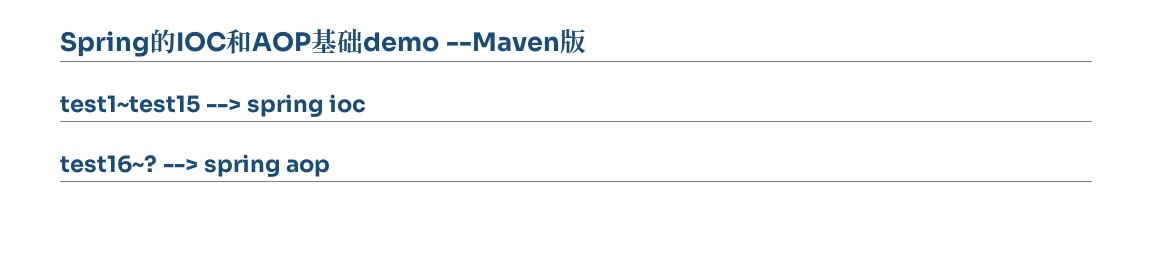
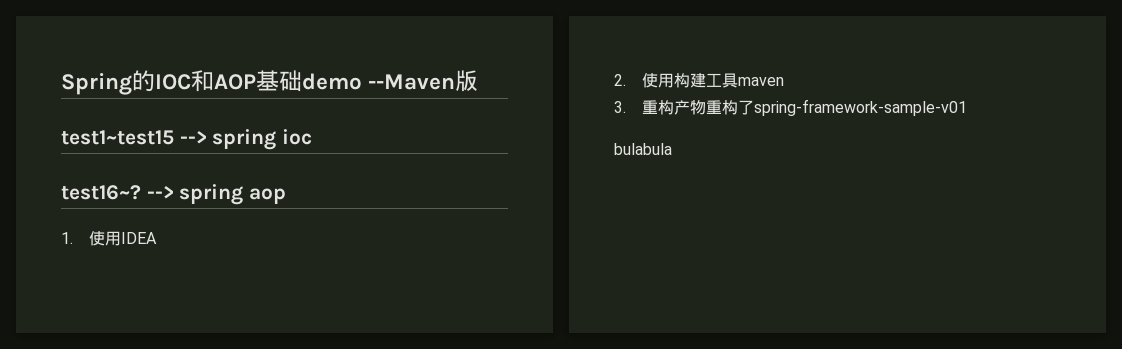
(331, 168) none -> [61,231,158,246] [614,73,785,88] [614,99,968,116] [614,143,672,155] // 1.使用IDEA // 2.使用构建工具maven // 3.重构产物重构了spring-framework-sample-v01 // bulabula

